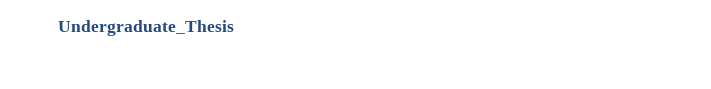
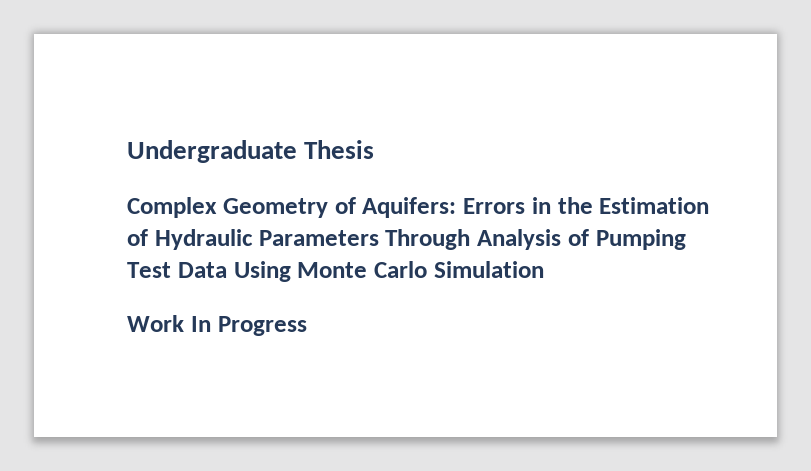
[58,20,234,36] Undergraduate_Thesis -> [127,140,375,163] [127,197,710,218] [127,229,686,250] [127,261,544,282] [127,315,307,336] Undergraduate Thesis // Complex Geometry of Aquifers: Errors in the Estimation of Hydraulic Parameters Through Analysis of Pumping Test Data Using Monte Carlo Simulation // Work In Progress

